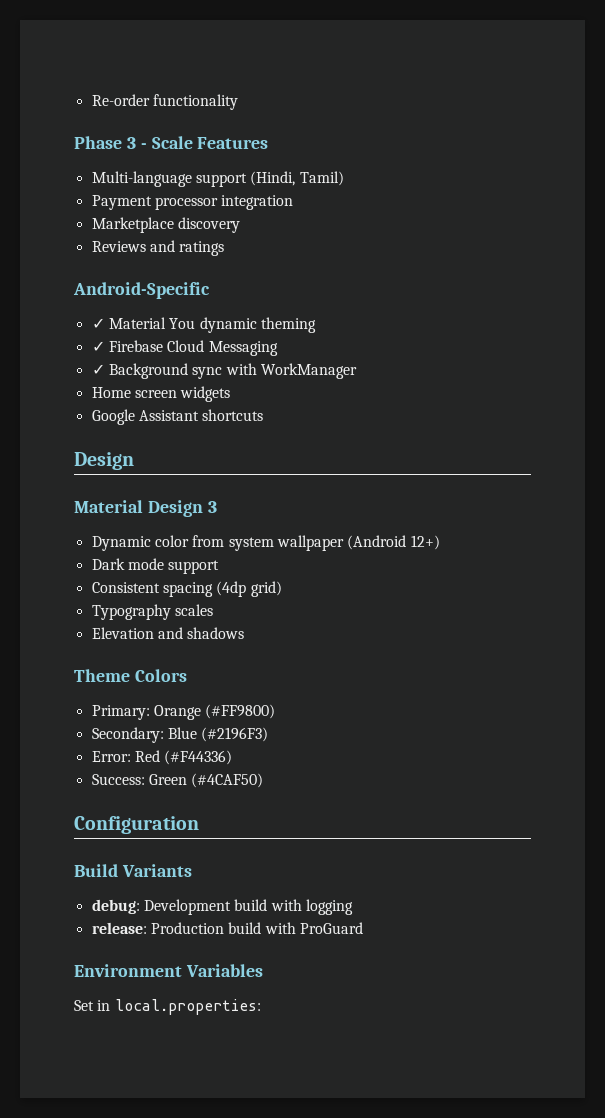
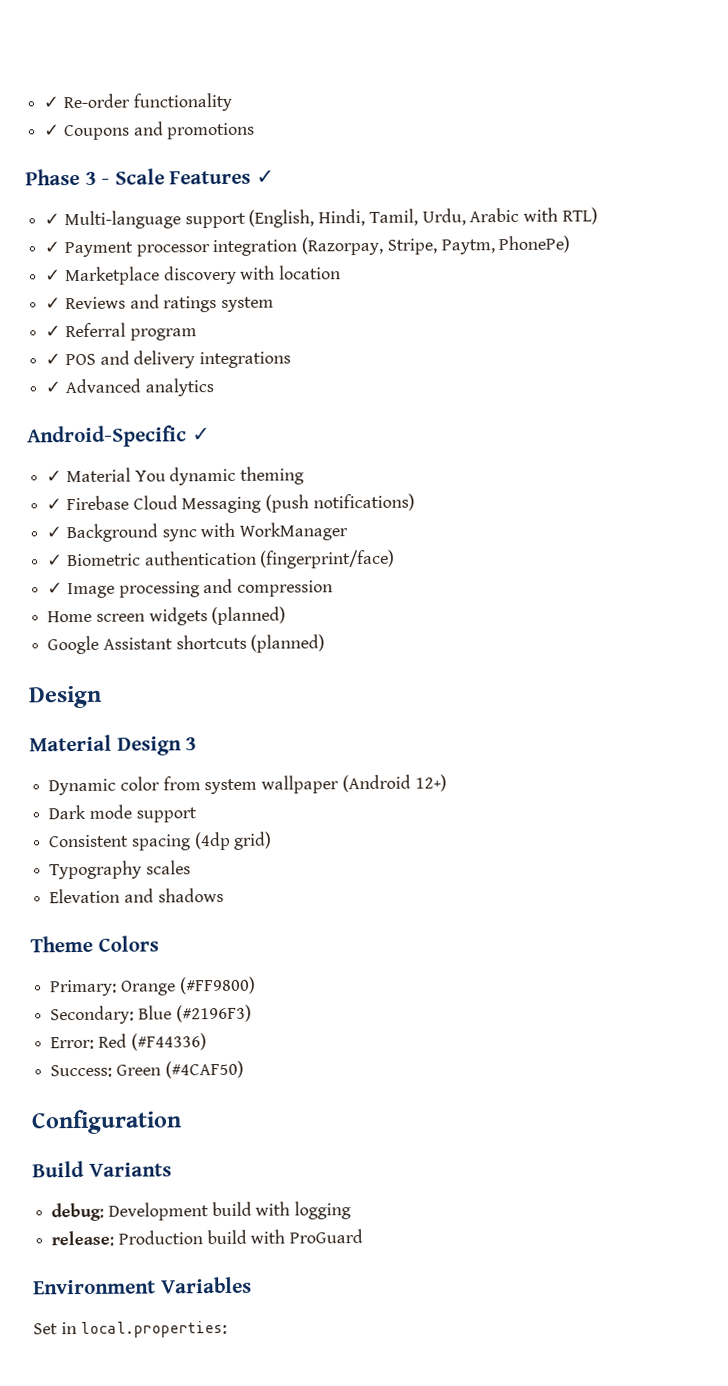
(91, 100) none -> [43,96,60,109] ✓
(238, 102) none -> [44,121,256,141] // ✓ Coupons and promotions
[91,171,344,187] [91,195,294,210] // Multi-language support (Hindi, Tamil) // Payment processor integration // -> [255,169,275,184] [44,207,598,230] [44,235,571,258] [45,269,62,282] ✓ // ✓ Multi-language support (English, Hindi, Tamil, Urdu, Arabic with RTL) // ✓ Payment processor integration (Razorpay, Stripe, Paytm, PhonePe) // ✓
(240, 225) // -> [240,265,342,280] [45,297,62,310] with location // ✓
(225, 248) none -> [221,296,275,312] [45,322,197,341] [45,350,292,369] [45,378,214,397] system // ✓ Referral program // ✓ POS and delivery integrations // ✓ Advanced analytics
(210, 290) none -> [191,427,211,442] ✓
(278, 348) none -> [265,493,415,513] (push notifications)
(357, 371) none -> [47,549,396,569] [47,578,334,599] // ✓ Biometric authentication (fingerprint/face) // ✓ Image processing and compression
(231, 394) none -> [211,606,287,626] (planned)
(264, 415) none -> [250,634,326,653] (planned)

